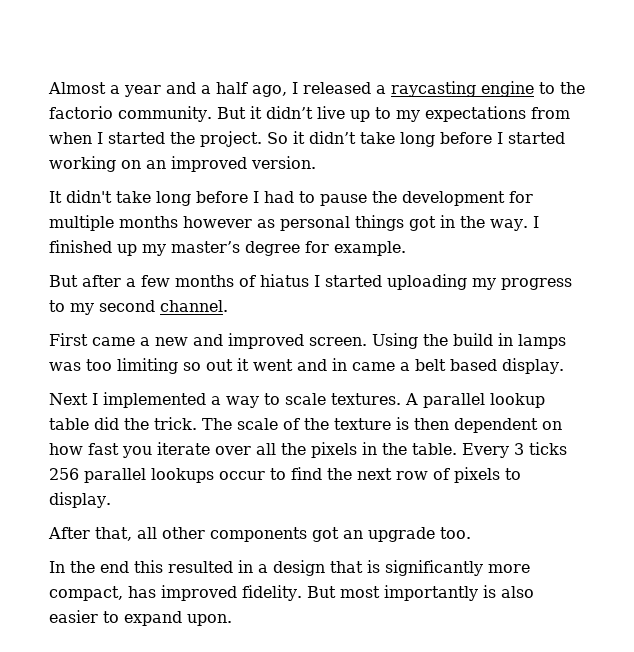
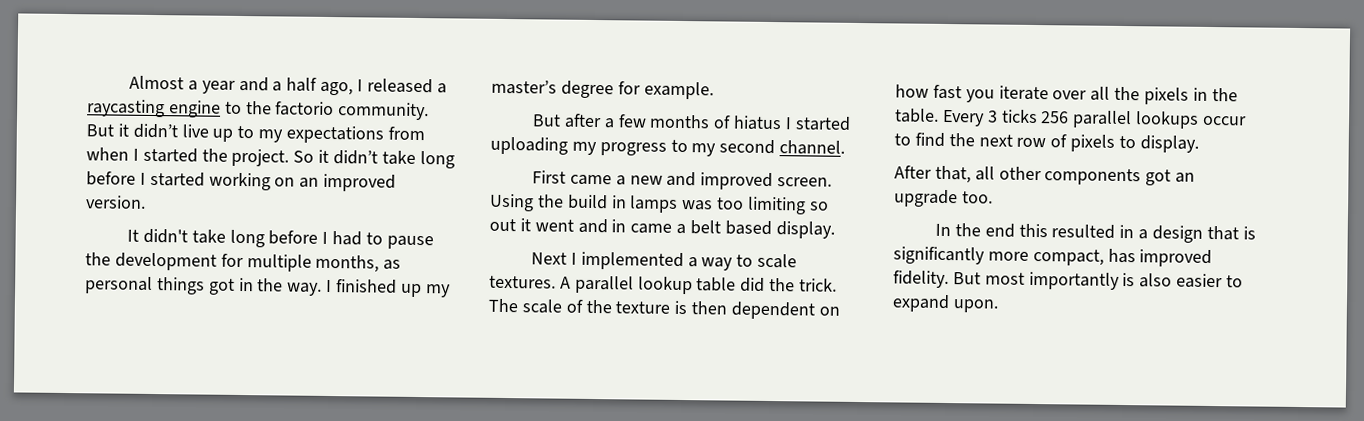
[119,216,252,228] months however -> [315,254,380,273] months,

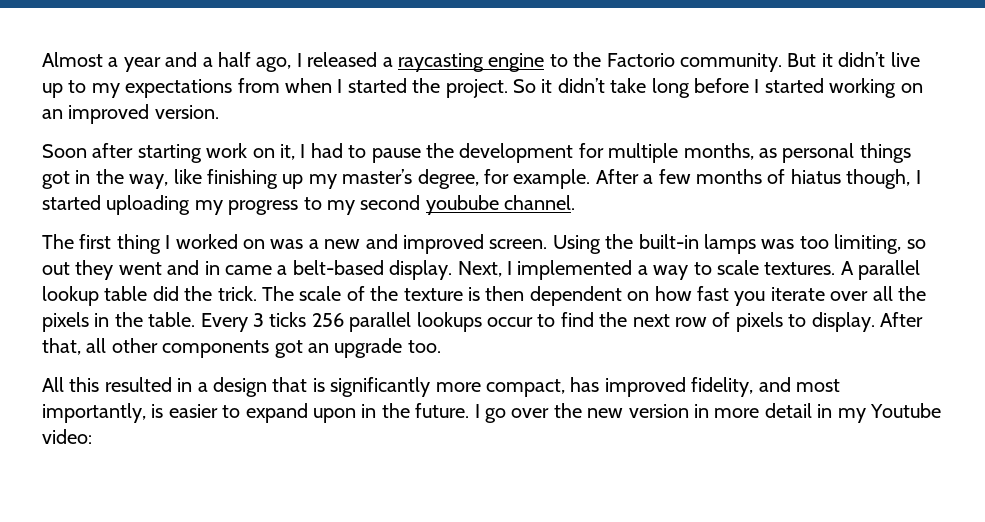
[275,101,335,117] factorio -> [606,53,675,67] Factorio
[127,228,319,248] It didn't take long before -> [42,143,295,163] Soon after starting work on it,
[287,279,398,296] way. I finished -> [129,169,278,189] way, like finishing
[560,80,614,99] degree -> [417,169,479,189] degree,
[532,113,602,129] // But after -> [595,169,639,184] After
(783, 123) none -> [846,169,911,189] though,
(776, 147) none -> [425,195,499,215] youbube
[532,170,612,186] First came -> [42,234,304,254] The first thing I worked on was
[567,194,627,210] build in -> [638,234,699,249] built-in
[747,196,807,215] limiting -> [834,234,902,254] limiting,
[519,218,531,232] it -> [75,260,114,280] they
[690,220,835,239] [531,252,568,265] belt based display. // Next -> [292,260,502,280] belt-based display. Next,
(1199, 144) // -> (875, 322) none
[935,223,1015,238] In the end -> [42,377,64,392] All
[893,270,1244,290] [892,294,999,313] fidelity. But most importantly is also easier to expand upon. -> [691,377,840,397] [42,403,941,423] [42,429,92,444] fidelity, and most importantly, is easier to expand upon in the future. I go over the new version in more detail in my Youtube video:

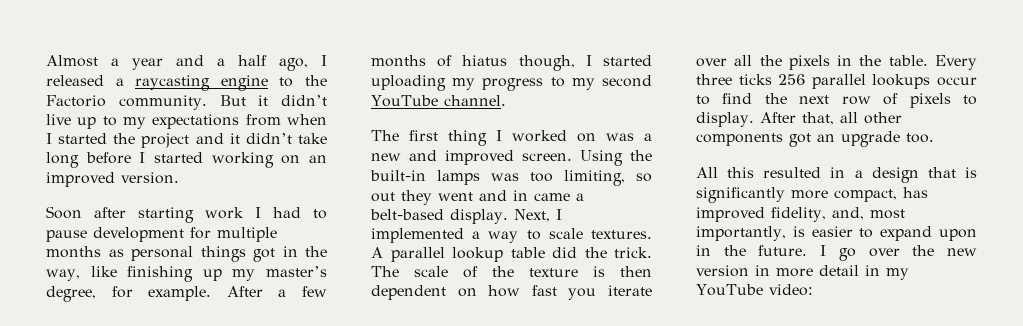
[445,79,536,98] project. So -> [141,133,224,148] project and
[252,144,295,160] on it, -> (244, 213) none
[425,143,454,158] the -> (87, 236) none
[683,143,754,160] months, -> [46,246,101,258] months
[425,195,499,215] youbube -> [371,95,438,107] YouTube
[253,313,264,327] 3 -> [696,74,732,85] three
[758,377,791,392] and -> [831,207,864,220] and,
[869,403,941,418] Youtube -> [696,284,763,296] YouTube

